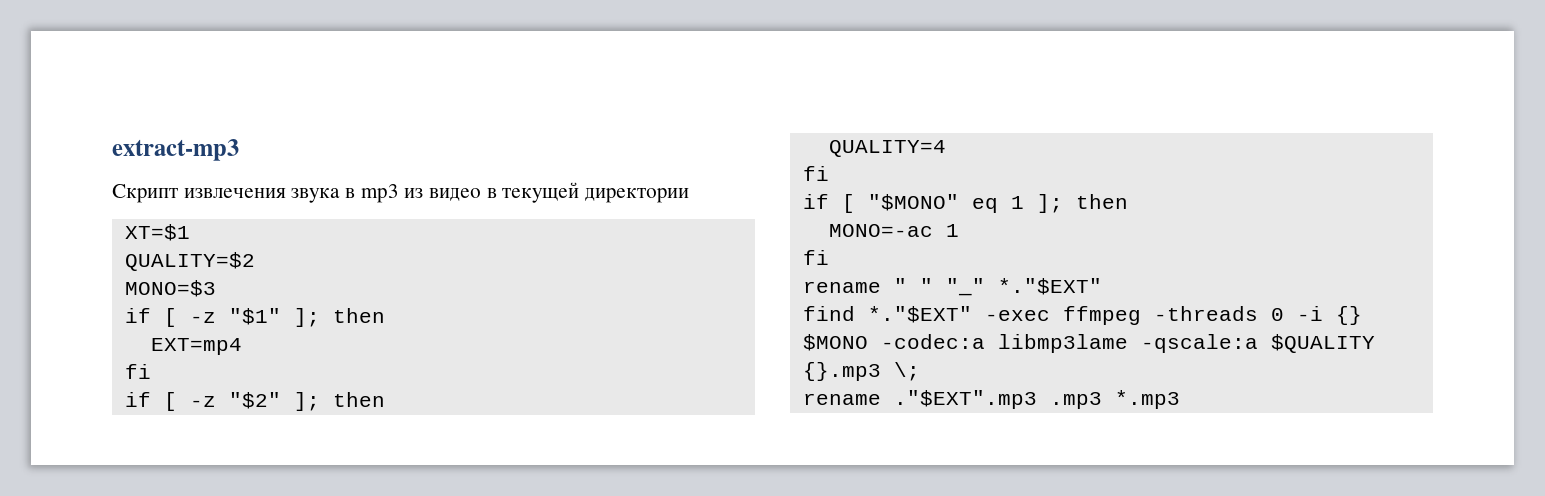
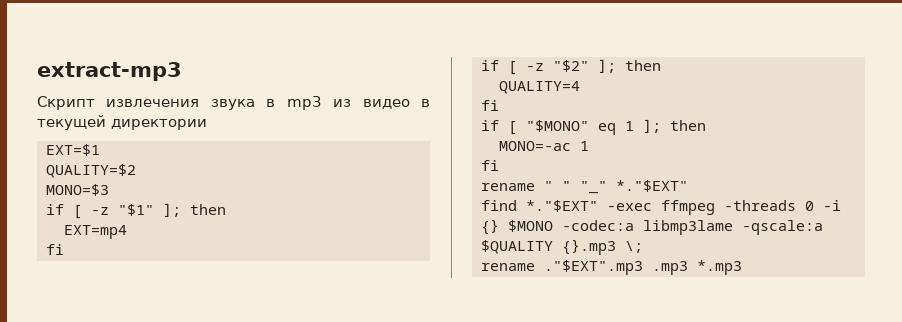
[124,224,190,241] XT=$1 -> [46,144,100,156] EXT=$1

